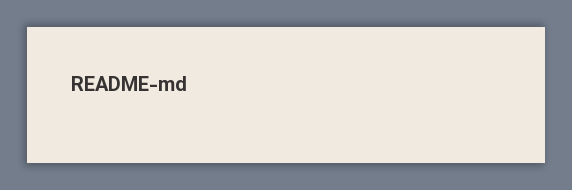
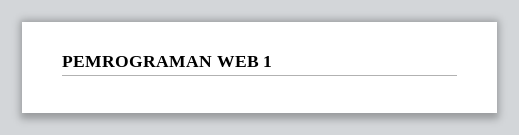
[71,76,187,91] README-md -> [62,56,273,67] PEMROGRAMAN WEB 1

